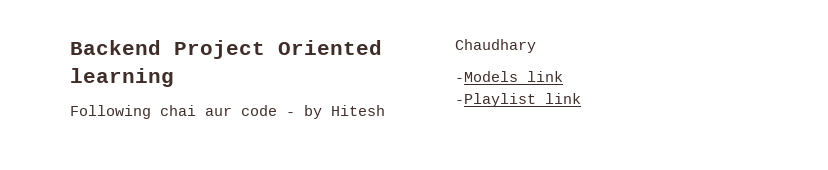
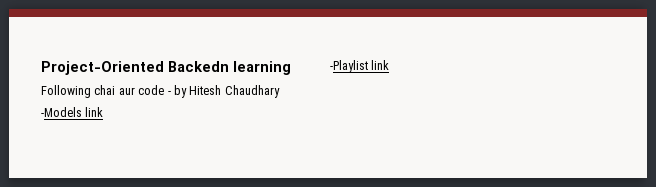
[70,40,382,59] Backend Project Oriented -> [41,61,229,75] Project-Oriented Backedn

